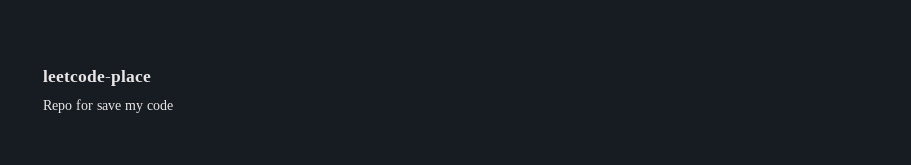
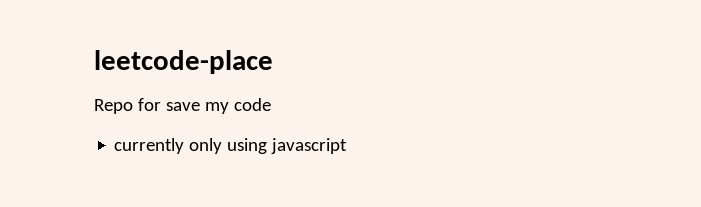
(173, 105) none -> [114,138,348,154] // currently only using javascript

